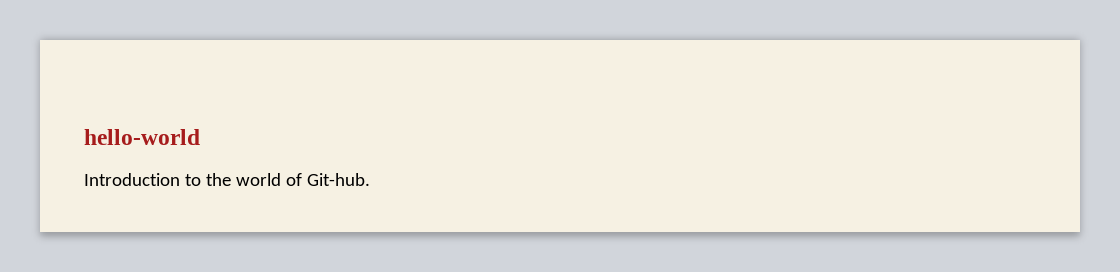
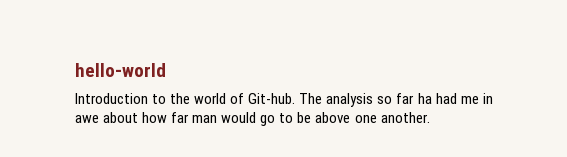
(370, 179) none -> [299,93,493,107] [75,112,430,126] The analysis so far ha had me in awe about how far man would go to be above one another.

